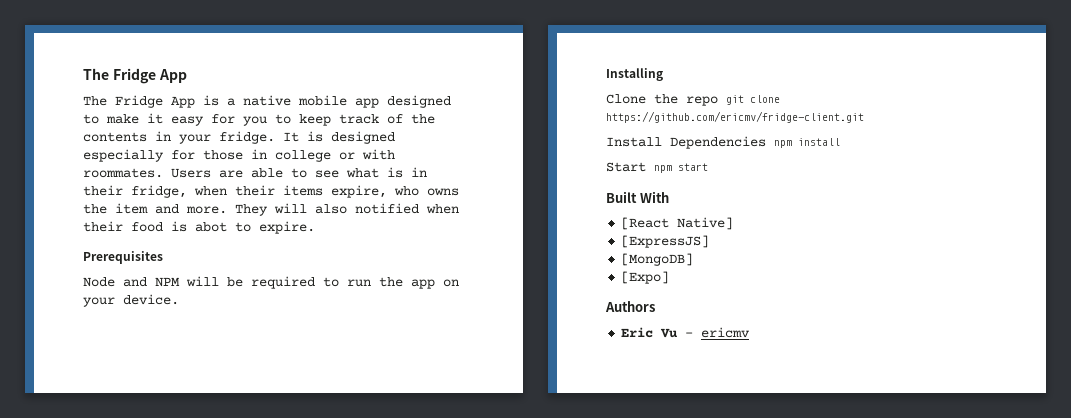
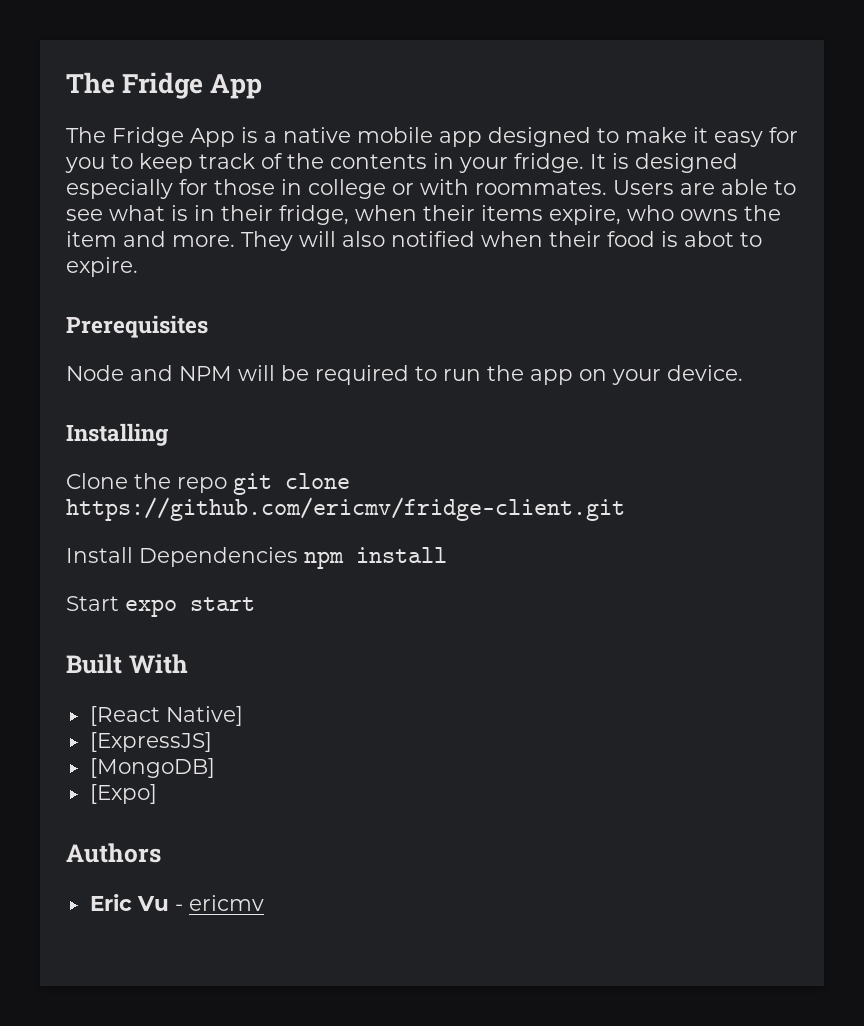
[654,165,672,173] npm -> [125,599,177,617] expo

